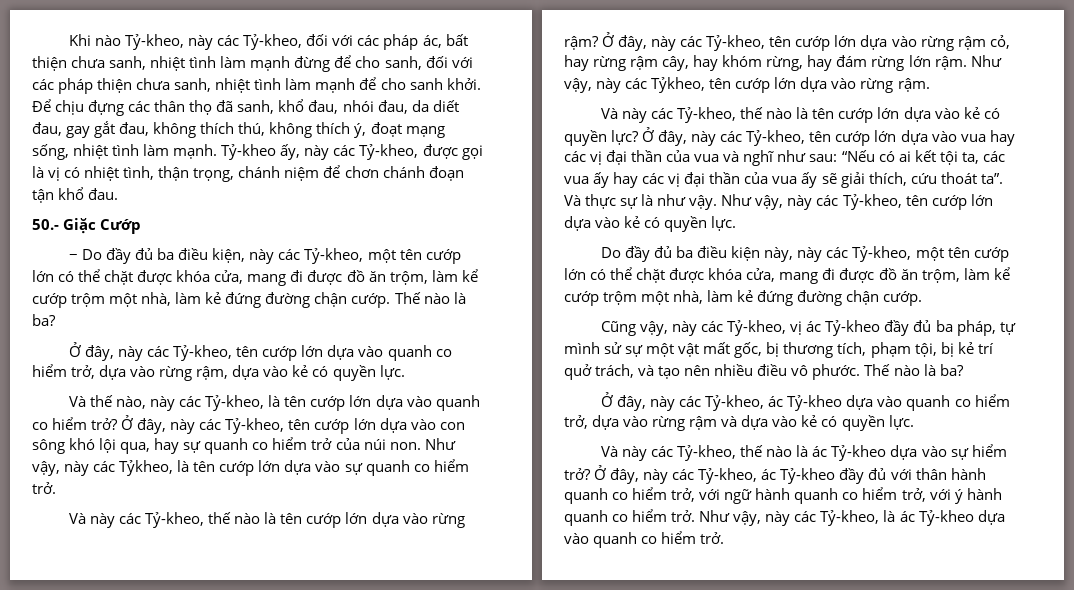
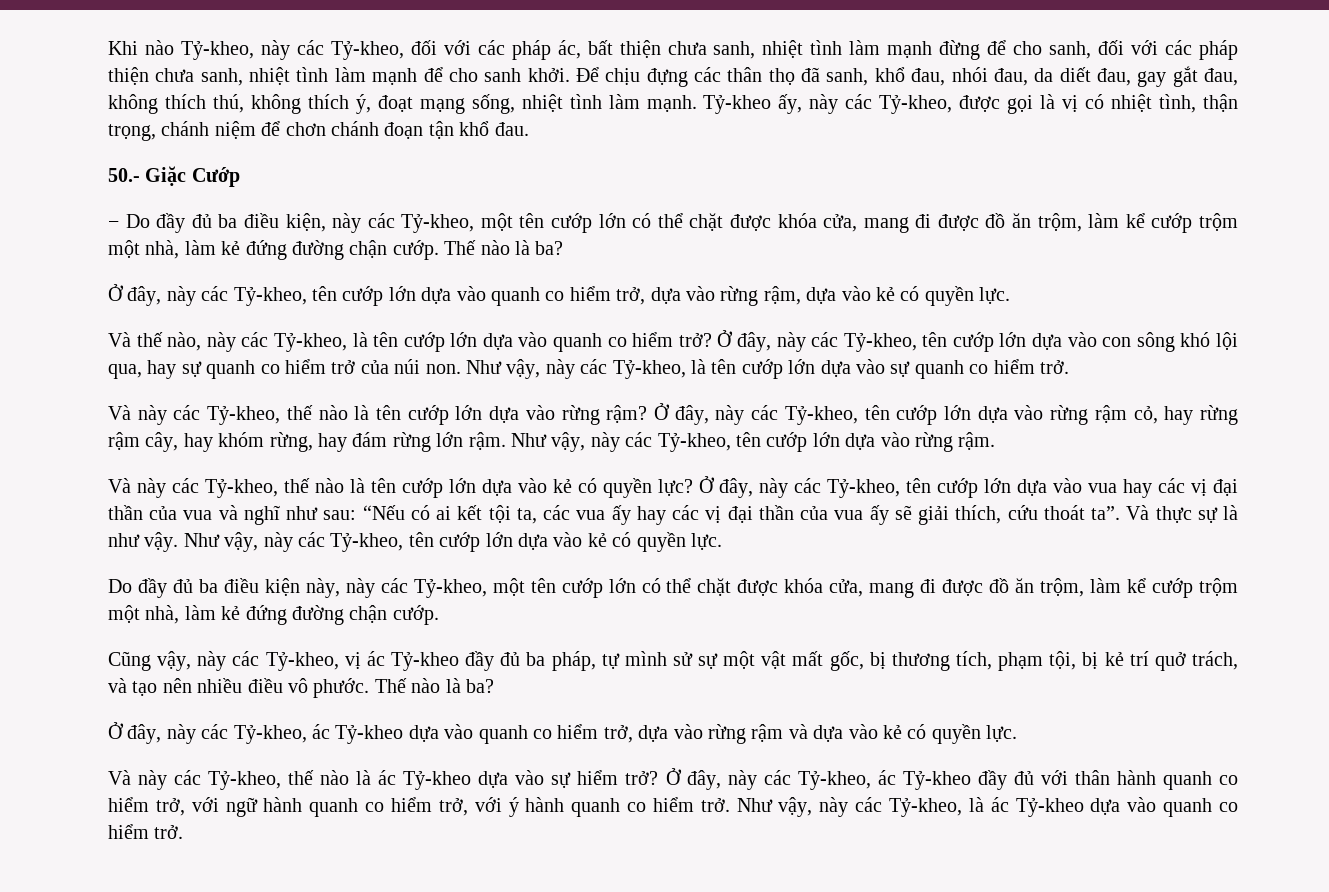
[119,460,174,476] Tỷkheo, -> [612,360,686,379] Tỷ-kheo,
[651,77,706,93] Tỷkheo, -> [657,433,731,452] Tỷ-kheo,

